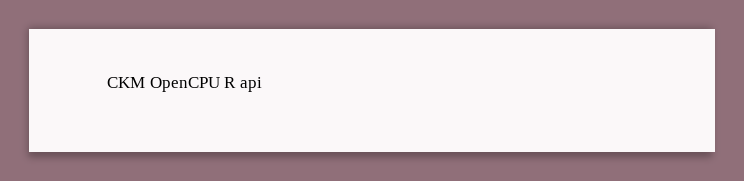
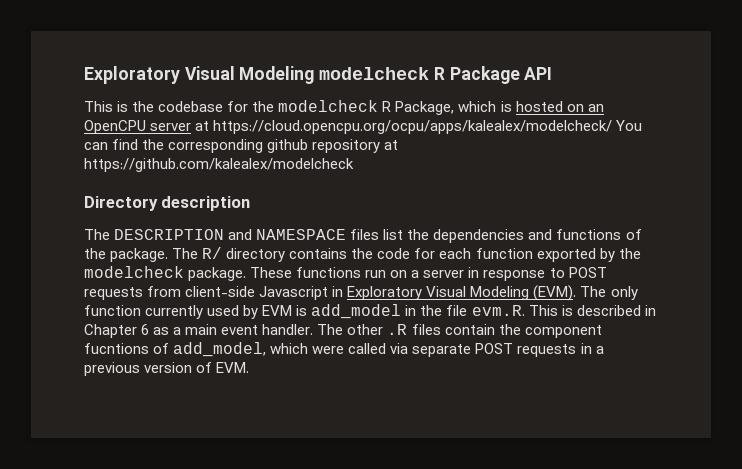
[107,77,262,92] CKM OpenCPU R api -> [84,66,553,84] [84,100,604,115] [84,120,643,134] [84,139,399,153] [84,158,354,172] [84,196,251,211] [84,229,642,243] [84,247,641,262] [84,266,607,281] [84,285,638,301] [84,304,656,319] [84,324,602,338] [84,342,604,357] [84,362,250,376] Exploratory Visual Modeling modelcheck R Package API // This is the codebase for the modelcheck R Package, which is hosted on an OpenCPU server at https://cloud.opencpu.org/ocpu/apps/kalealex/modelcheck/ You can find the corresponding github repository at https://github.com/kalealex/modelcheck // Directory description // The DESCRIPTION and NAMESPACE files list the dependencies and functions of the package. The R/ directory contains the code for each function exported by the modelcheck package. These functions run on a server in response to POST requests from client-side Javascript in Exploratory Visual Modeling (EVM). The only function currently used by EVM is add_model in the file evm.R. This is described in Chapter 6 as a main event handler. The other .R files contain the component fucntions of add_model, which were called via separate POST requests in a previous version of EVM.

